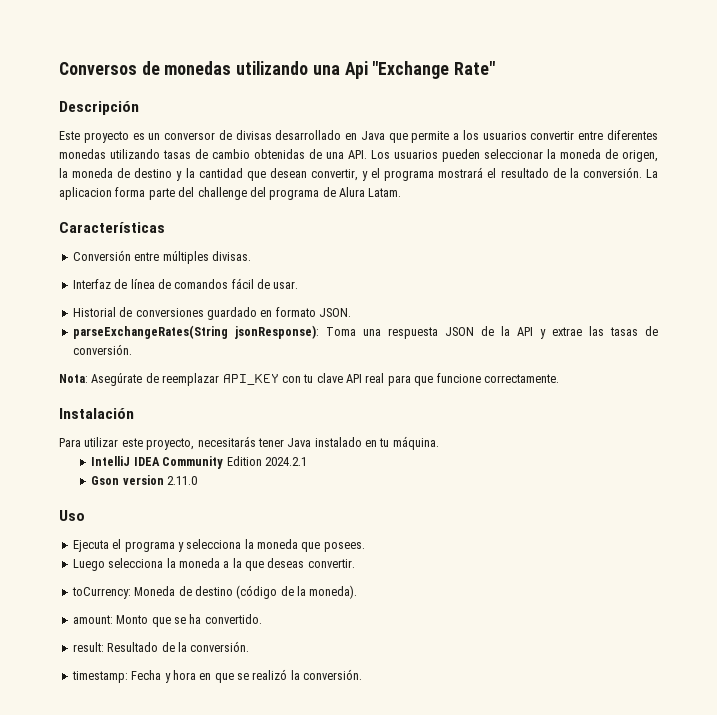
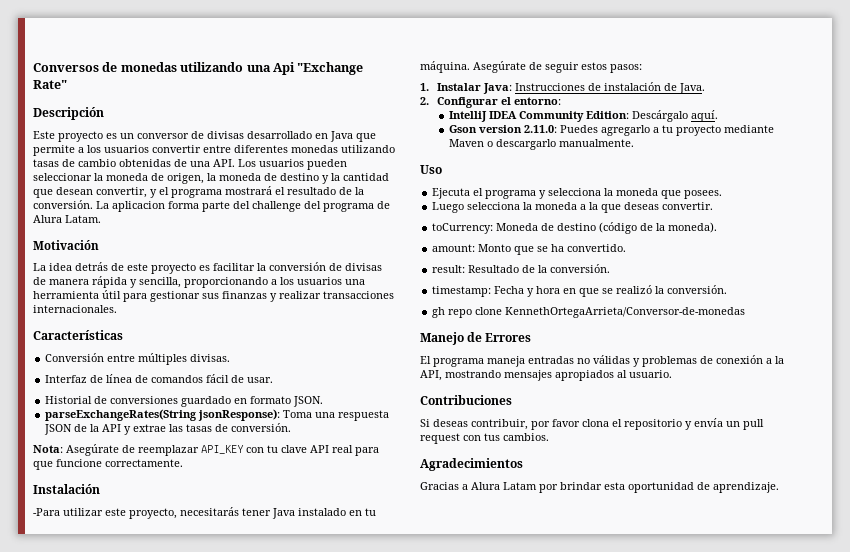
(402, 192) none -> [33,240,99,250] [33,262,382,274] [33,276,365,288] [33,290,394,302] [33,305,117,313] // Motivación // La idea detrás de este proyecto es facilitar la conversión de divisas de manera rápida y sencilla, proporcionando a los usuarios una herramienta útil para gestionar sus finanzas y realizar transacciones internacionales.
[59,438,81,447] Para -> [33,508,60,516] -Para
(439, 443) none -> [473,61,642,73] [420,82,706,94] [420,97,562,108] Asegúrate de seguir estos pasos: // 1. Instalar Java: Instrucciones de instalación de Java. // 2. Configurar el entorno:
[226,456,307,466] Edition 2024.2.1 -> [586,110,719,122] Edition: Descárgalo aquí.
[167,476,198,485] 2.11.0 -> [524,125,775,136] [449,139,635,150] 2.11.0: Puedes agregarlo a tu proyecto mediante Maven o descargarlo manualmente.
(363, 674) none -> [432,307,746,318] [420,332,532,345] [420,355,784,367] [420,370,672,381] [420,395,512,405] [420,418,764,430] [420,433,549,444] [420,458,523,471] [420,482,779,493] // gh repo clone KennethOrtegaArrieta/Conversor-de-monedas // Manejo de Errores // El programa maneja entradas no válidas y problemas de conexión a la API, mostrando mensajes apropiados al usuario. // Contribuciones // Si deseas contribuir, por favor clona el repositorio y envía un pull request con tus cambios. // Agradecimientos // Gracias a Alura Latam por brindar esta oportunidad de aprendizaje.

